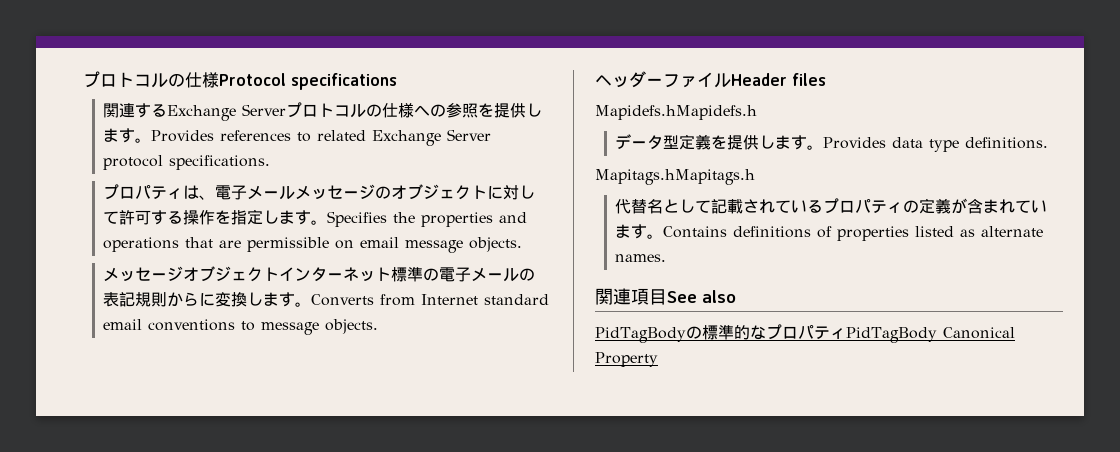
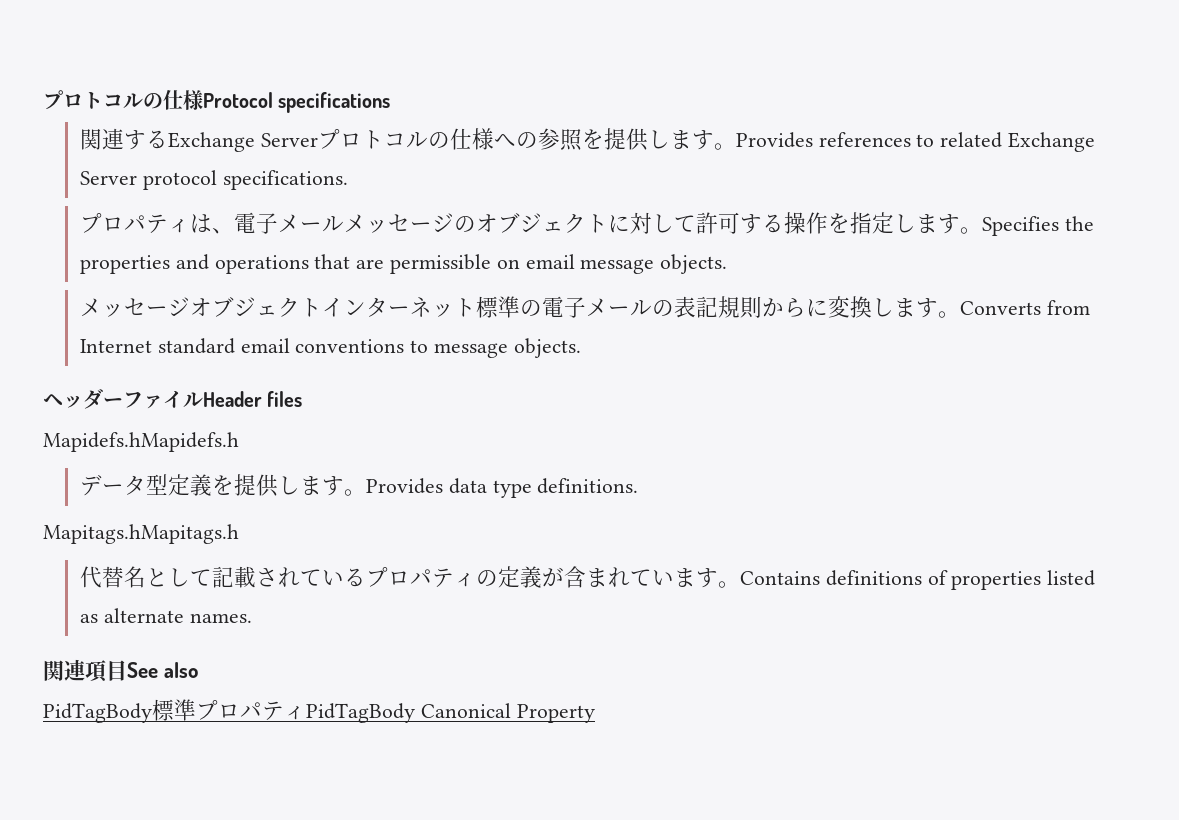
[685,324,766,340] の標準的な -> [152,699,196,721] 標準

